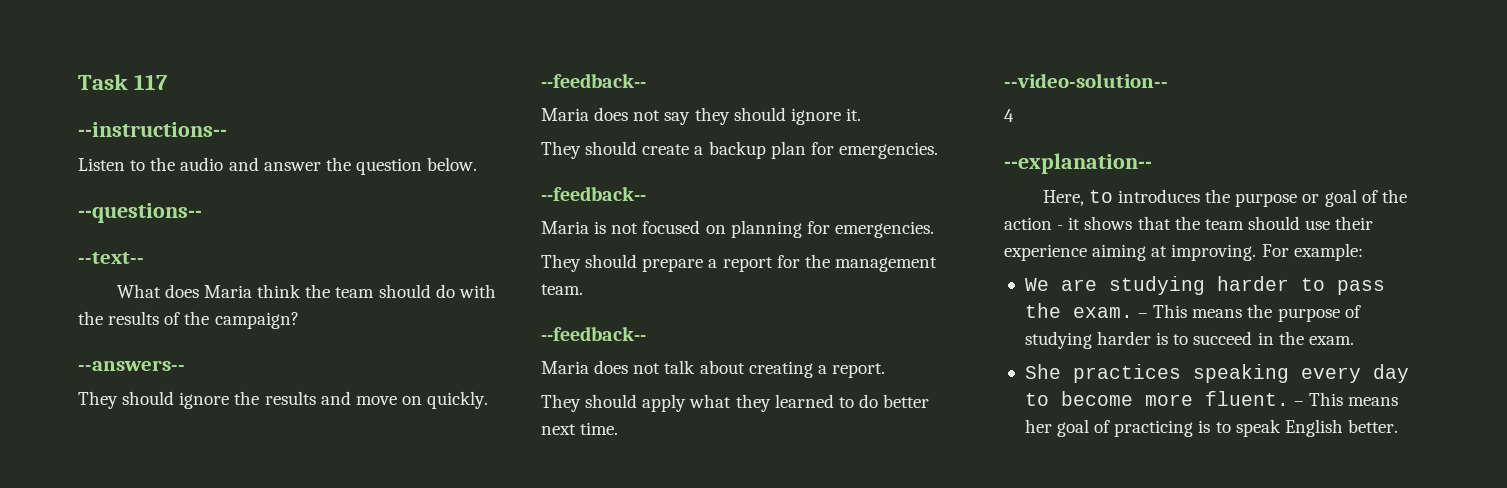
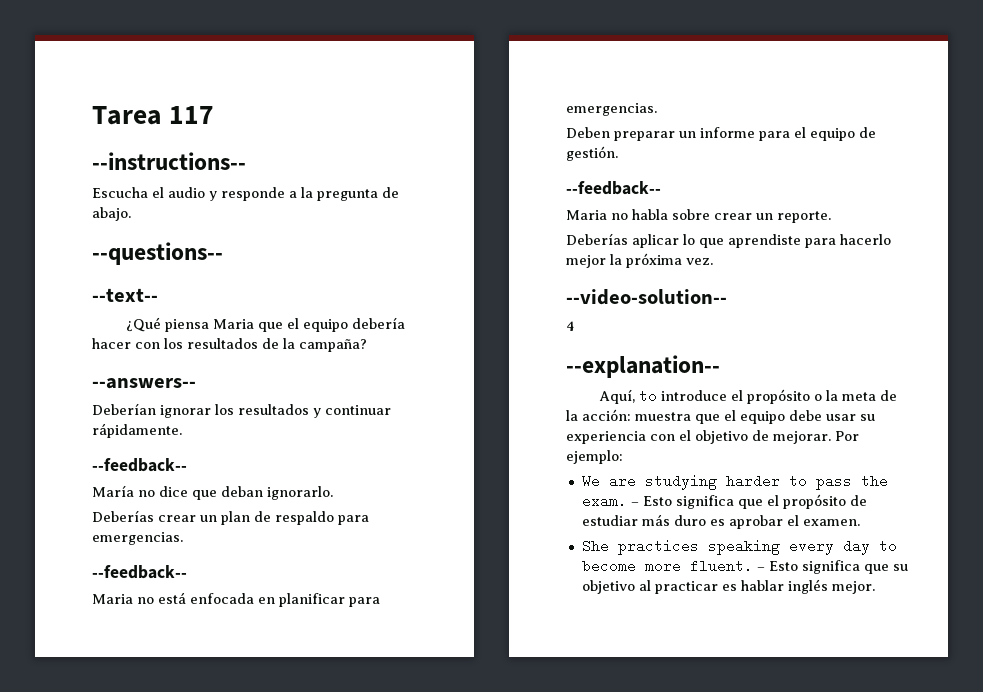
[78,74,128,90] Task -> [92,106,162,125] Tarea
[78,157,478,175] [78,203,202,223] [78,252,144,264] [116,284,496,298] [78,311,299,329] [78,360,185,371] [78,391,489,409] [541,73,646,88] [541,107,861,125] [541,141,938,159] [541,186,646,201] [541,220,934,238] [541,254,937,272] [541,284,583,295] [541,326,646,341] [541,360,885,378] [541,394,930,412] [541,422,619,435] [1004,73,1168,88] [1004,109,1014,122] [1004,153,1152,174] [1042,189,1407,207] [1004,216,1374,230] [1004,243,1363,261] Listen to the audio and answer the question below. // --questions-- // --text-- // What does Maria think the team should do with the results of the campaign? // --answers-- // They should ignore the results and move on quickly. // --feedback-- // Maria does not say they should ignore it. // They should create a backup plan for emergencies. // --feedback-- // Maria is not focused on planning for emergencies. // They should prepare a report for the management team. // --feedback-- // Maria does not talk about creating a report. // They should apply what they learned to do better next time. // --video-solution-- // 4 // --explanation-- // Here, to introduces the purpose or goal of the action - it shows that the team should use their experience aiming at improving. For example: -> [92,187,399,201] [92,207,131,221] [92,242,223,265] [92,288,158,302] [125,317,405,332] [92,338,367,352] [92,378,196,389] [92,403,391,418] [92,423,182,438] [92,458,187,472] [92,485,333,500] [92,510,369,525] [92,532,183,545] [92,565,187,579] [92,592,380,607] [566,103,657,116] [566,127,876,141] [566,146,618,161] [566,181,661,195] [566,209,831,223] [566,233,891,248] [566,253,713,268] [566,289,727,305] [566,321,575,331] [566,355,720,378] [598,389,897,404] [566,409,875,424] [566,430,859,444] [566,450,623,464] Escucha el audio y responde a la pregunta de abajo. // --questions-- // --text-- // ¿Qué piensa Maria que el equipo debería hacer con los resultados de la campaña? // --answers-- // Deberían ignorar los resultados y continuar rápidamente. // --feedback-- // María no dice que deban ignorarlo. // Deberías crear un plan de respaldo para emergencias. // --feedback-- // Maria no está enfocada en planificar para emergencias. // Deben preparar un informe para el equipo de gestión. // --feedback-- // Maria no habla sobre crear un reporte. // Deberías aplicar lo que aprendiste para hacerlo mejor la próxima vez. // --video-solution-- // 4 // --explanation-- // Aquí, to introduce el propósito o la meta de la acción: muestra que el equipo debe usar su experiencia con el objetivo de mejorar. Por ejemplo:
[1153,304,1361,322] [1024,331,1354,349] This means the purpose of studying harder is to succeed in the exam. -> [642,494,867,509] [581,514,860,529] Esto significa que el propósito de estudiar más duro es aprobar el examen.
[1309,392,1399,406] [1024,419,1398,437] This means her goal of practicing is to speak English better. -> [768,560,908,574] [581,579,875,594] Esto significa que su objetivo al practicar es hablar inglés mejor.

